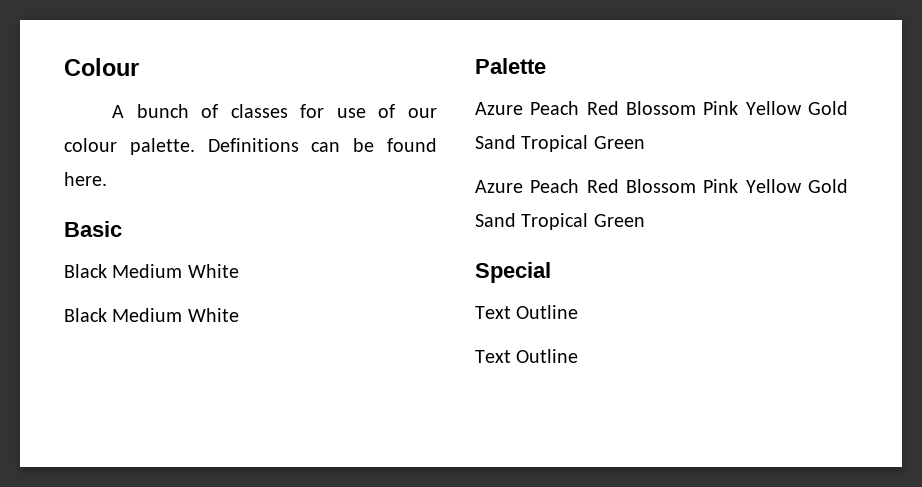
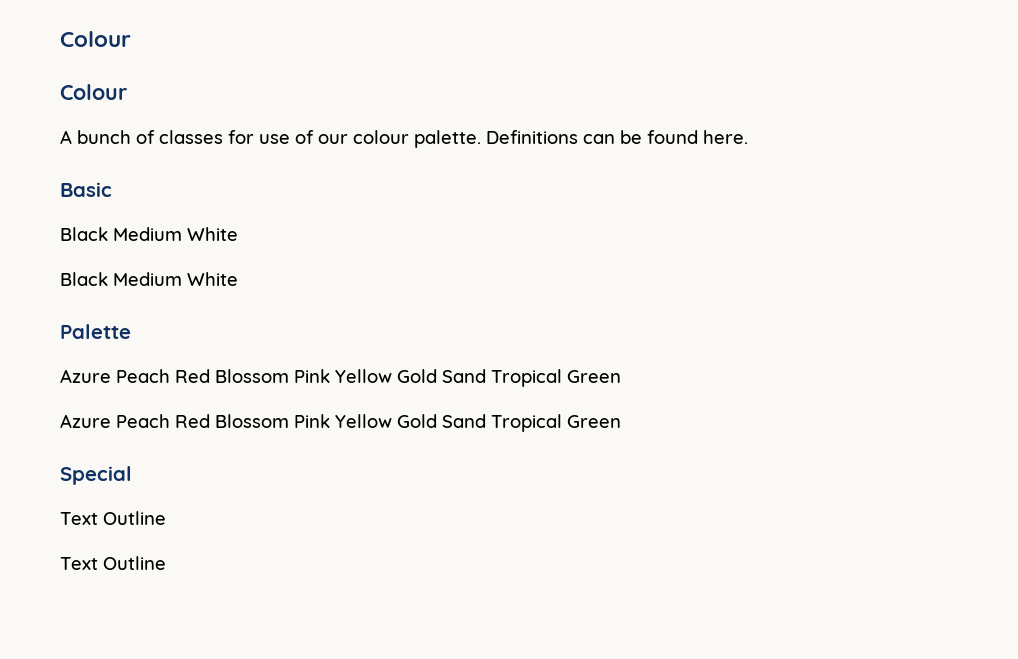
[64,58,139,76] Colour -> [60,31,131,47] [60,84,127,100] Colour // Colour

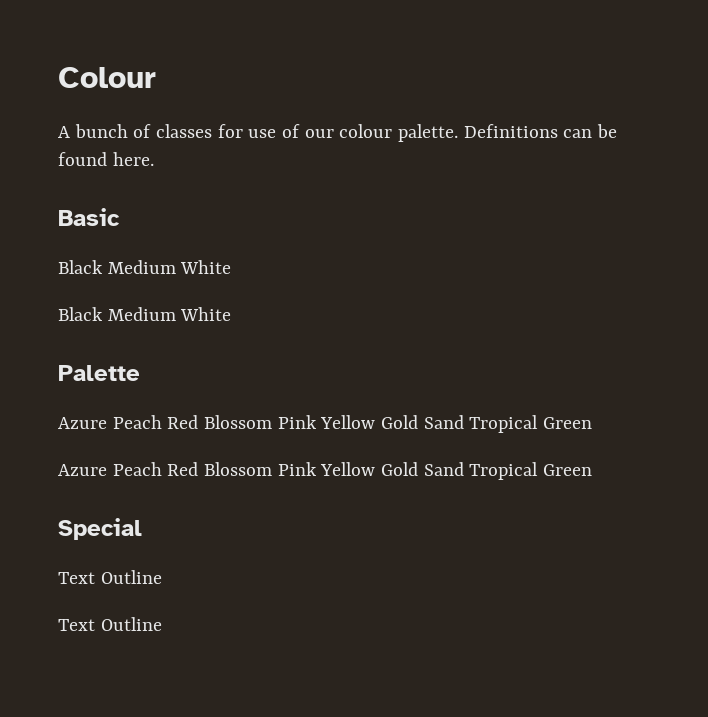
[60,31,131,47] [60,84,127,100] Colour // Colour -> [58,67,156,88] Colour

